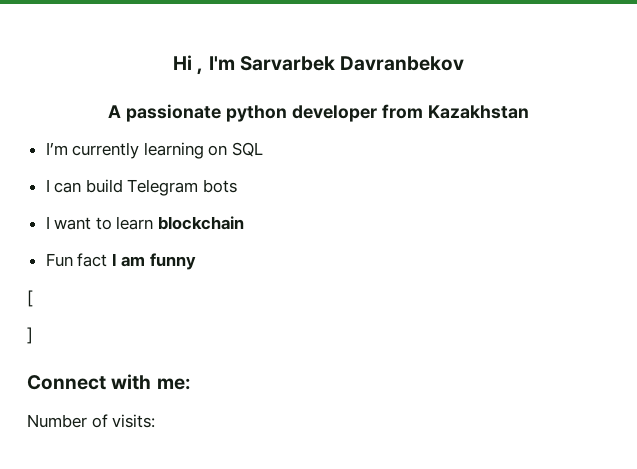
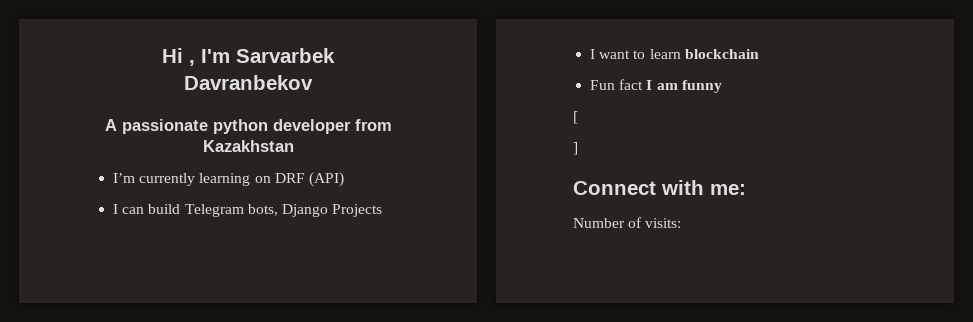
[232,142,264,157] SQL -> [274,172,344,187] DRF (API)
[203,179,238,193] bots -> [247,204,383,217] bots, Django Projects

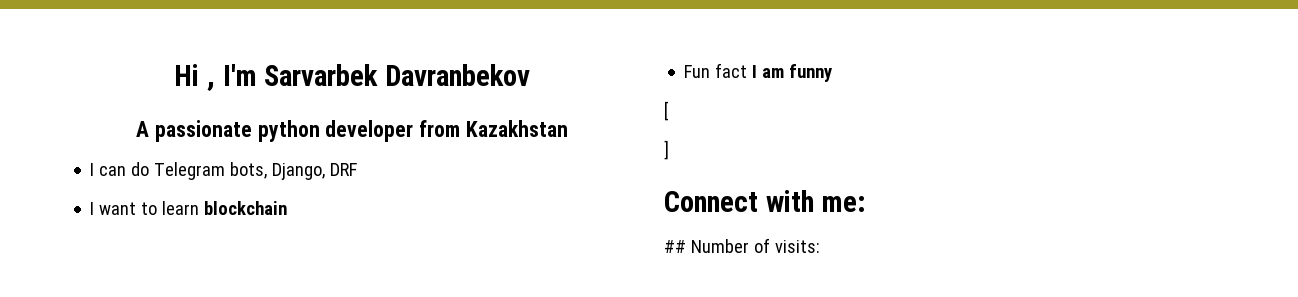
[113,172,344,187] // I’m currently learning on DRF (API) -> (569, 128) none
[148,204,181,214] build -> [131,162,150,176] do
[281,204,383,217] Django Projects -> [272,163,358,180] Django, DRF
(746, 189) none -> [664,240,686,253] ##

